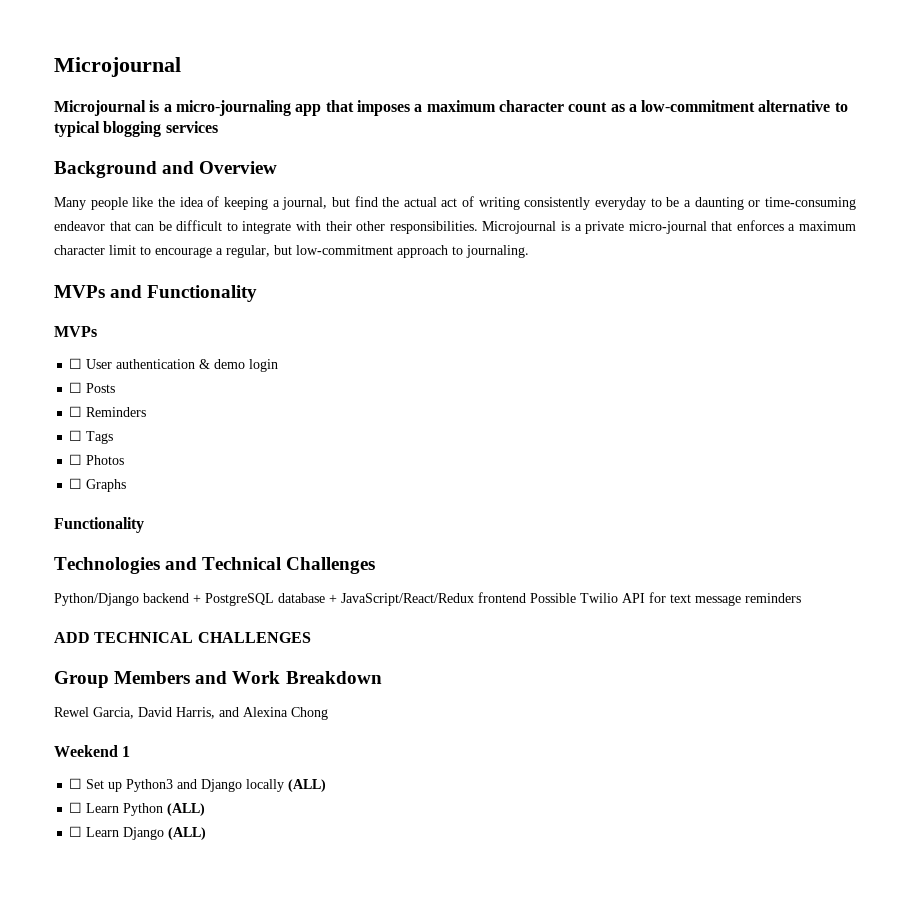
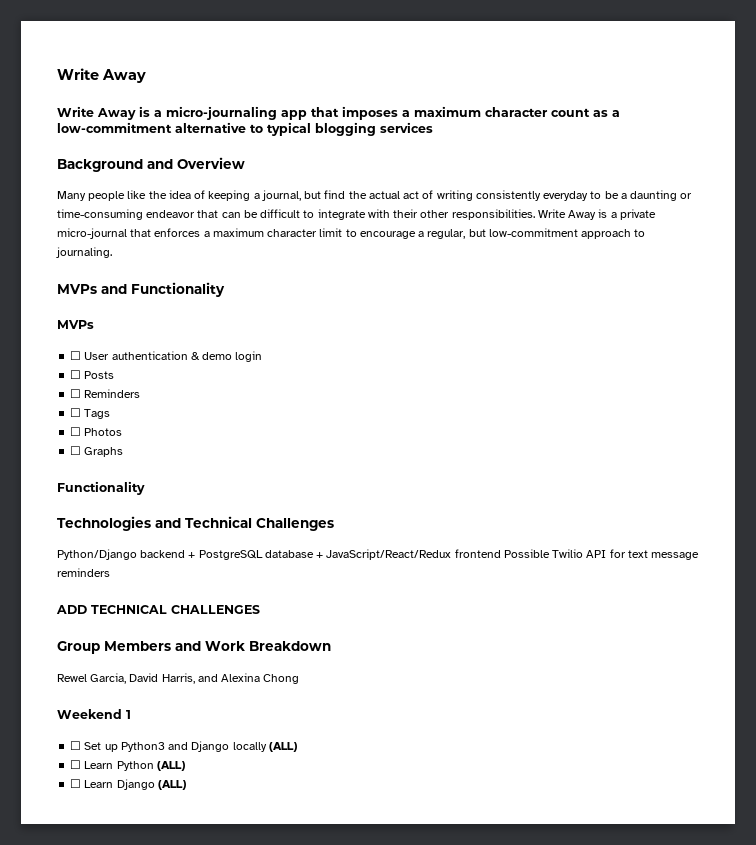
[54,57,181,77] [54,100,146,116] Microjournal // Microjournal -> [57,68,146,83] [57,106,136,120] Write Away // Write Away
[482,221,557,234] Microjournal -> [537,209,597,220] Write Away

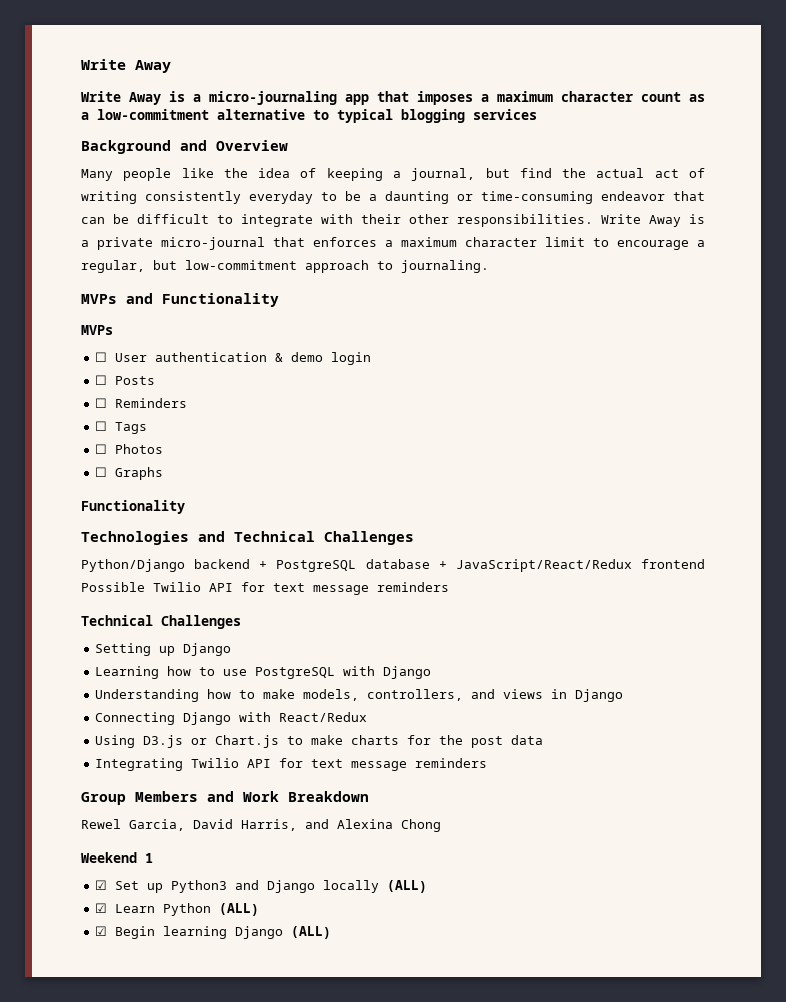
[56,605,260,614] ADD TECHNICAL CHALLENGES -> [81,615,241,629] [95,643,232,656] [95,666,432,679] [95,689,624,702] [95,712,368,725] [95,735,544,748] [95,758,488,771] Technical Challenges // Setting up Django // Learning how to use PostgreSQL with Django // Understanding how to make models, controllers, and views in Django // Connecting Django with React/Redux // Using D3.js or Chart.js to make charts for the post data // Integrating Twilio API for text message reminders
[70,741,82,750] ☐ -> [95,880,108,890] ☑
[70,760,82,769] ☐ -> [95,903,108,913] ☑
[70,779,114,788] ☐ Learn -> [95,926,228,939] ☑ Begin learning

